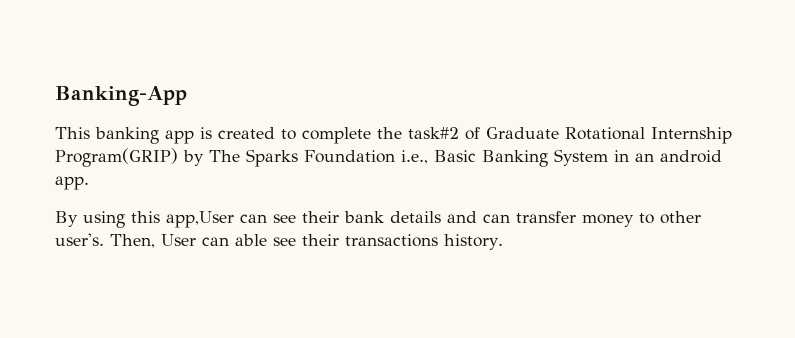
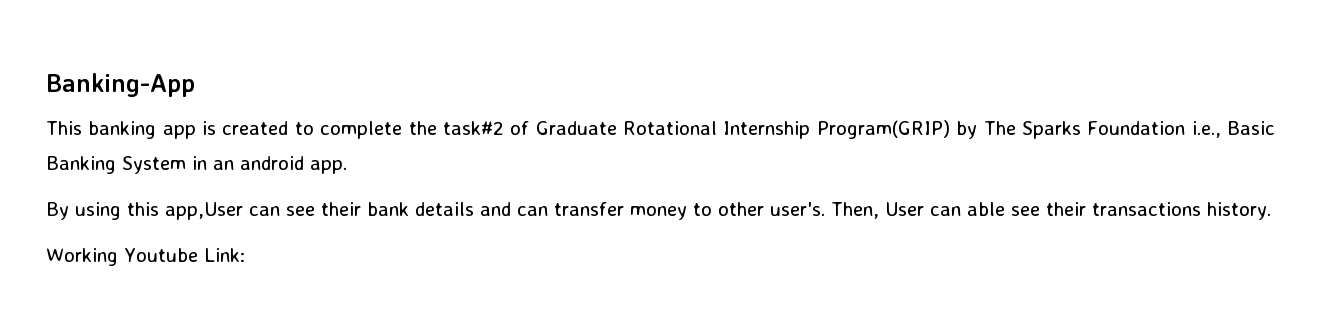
(503, 242) none -> [46,248,245,266] // Working Youtube Link:

